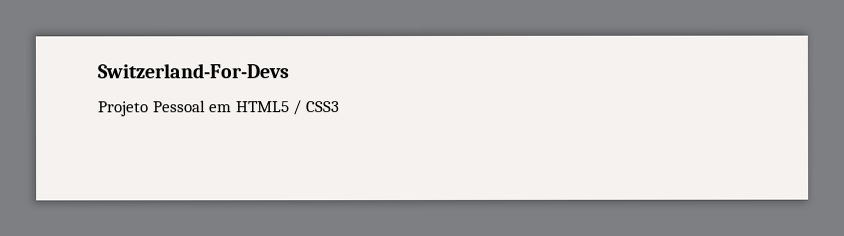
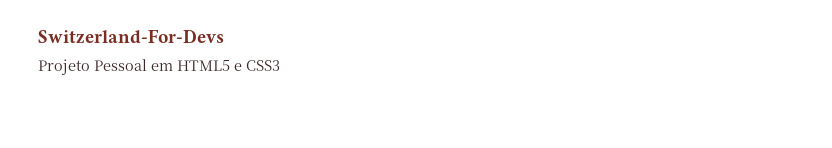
[292,100,302,116] / -> [234,63,242,71] e

